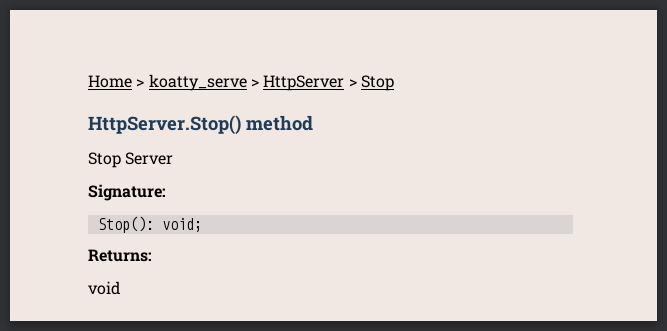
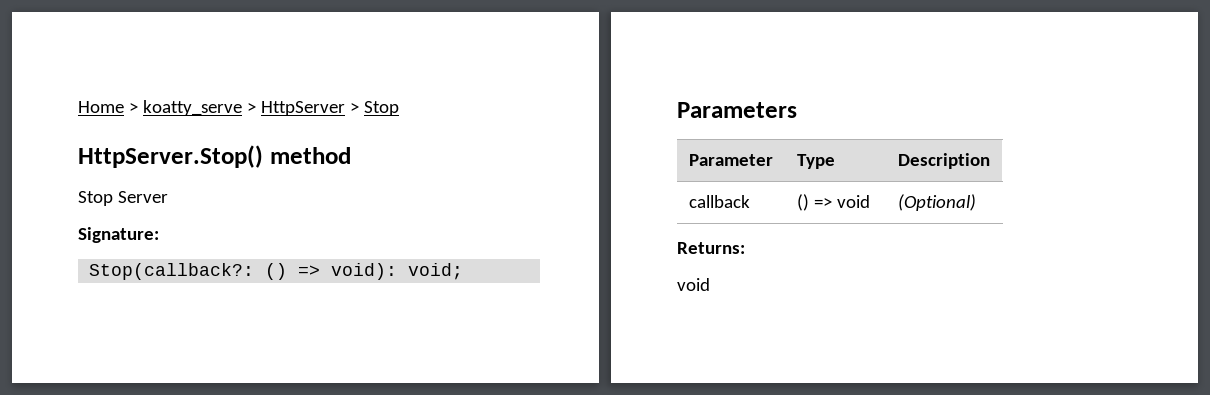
[97,216,202,233] Stop(): void; -> [89,263,464,280] [677,102,797,118] [688,154,773,166] [796,154,835,169] [897,153,990,169] [688,195,750,208] [796,194,870,211] [897,194,976,211] Stop(callback?: () => void): void; // Parameters // Parameter | Type | Description // callback | () => void | (Optional)

